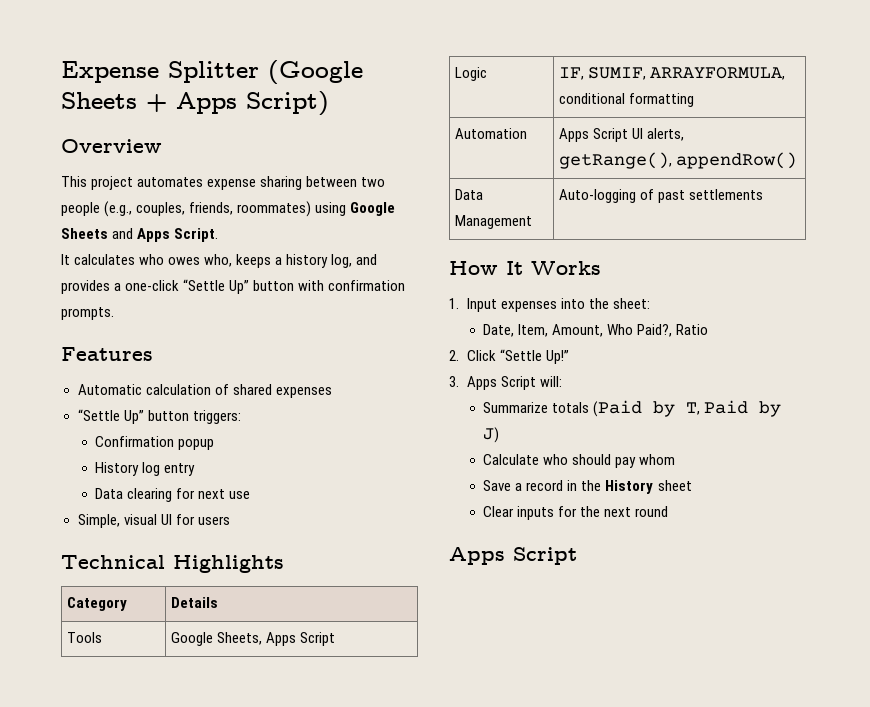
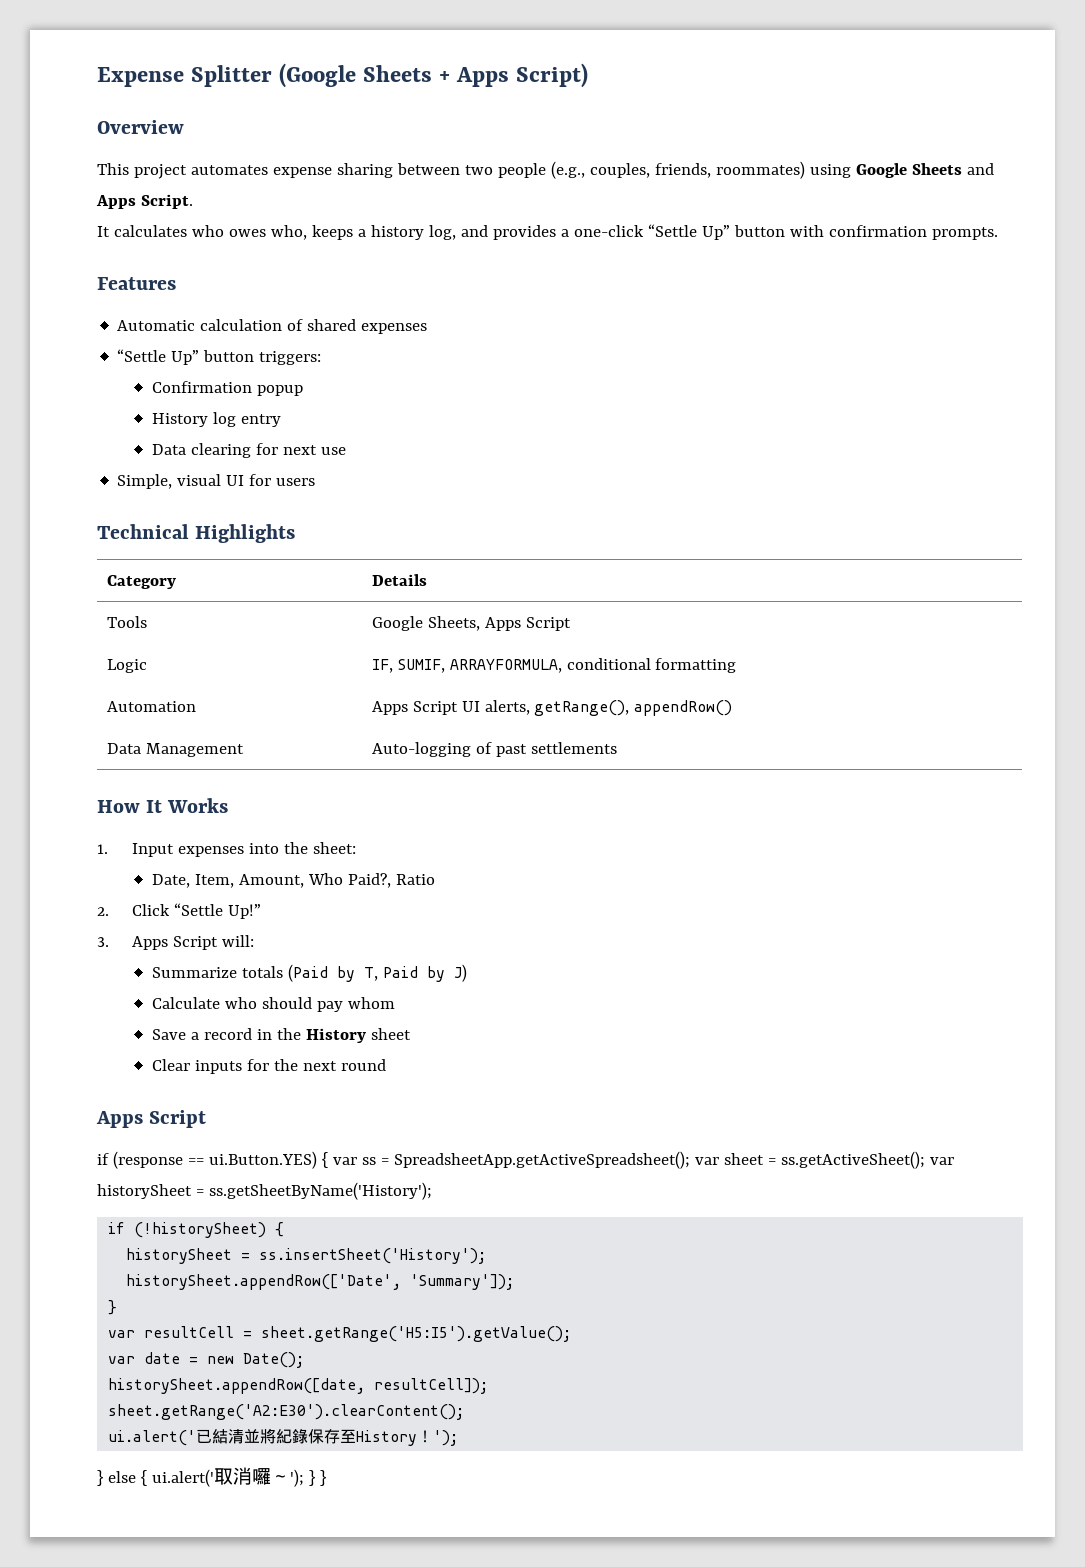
(577, 556) none -> [97,1151,954,1169] [97,1182,432,1200] [108,1222,285,1238] [126,1248,487,1264] [126,1274,515,1290] [108,1300,118,1315] [108,1326,572,1342] [108,1352,305,1368] [108,1378,489,1394] [108,1404,465,1420] [108,1428,459,1446] [97,1467,326,1487] // if (response == ui.Button.YES) { var ss = SpreadsheetApp.getActiveSpreadsheet(); var sheet = ss.getActiveSheet(); var historySheet = ss.getSheetByName('History'); // if (!historySheet) { // historySheet = ss.insertSheet('History'); // historySheet.appendRow(['Date', 'Summary']); // } // var resultCell = sheet.getRange('H5:I5').getValue(); // var date = new Date(); // historySheet.appendRow([date, resultCell]); // sheet.getRange('A2:E30').clearContent(); // ui.alert('已結清並將紀錄保存至History！'); // } else { ui.alert('取消囉～'); } }

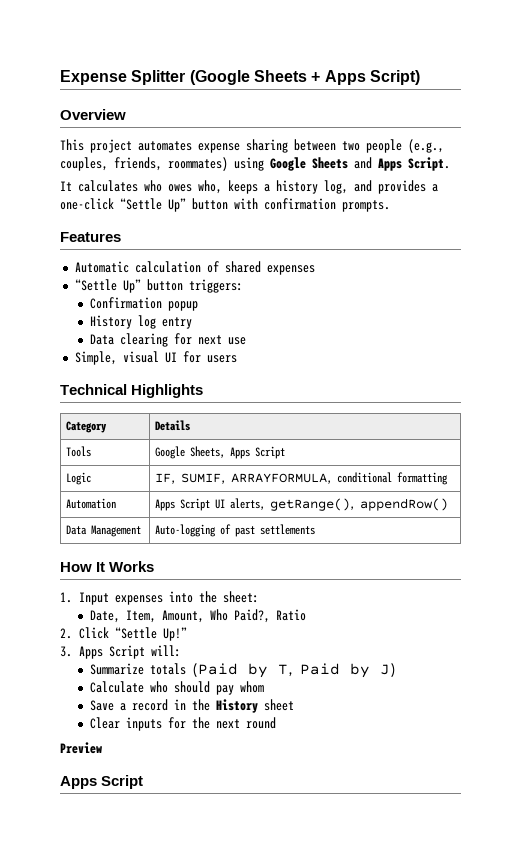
[96,1110,207,1128] [97,1151,954,1169] [97,1182,432,1200] [108,1222,285,1238] [126,1248,487,1264] [126,1274,515,1290] [108,1300,118,1315] [108,1326,572,1342] [108,1352,305,1368] [108,1378,489,1394] [108,1404,465,1420] [108,1428,459,1446] [97,1467,326,1487] // Apps Script // if (response == ui.Button.YES) { var ss = SpreadsheetApp.getActiveSpreadsheet(); var sheet = ss.getActiveSheet(); var historySheet = ss.getSheetByName('History'); // if (!historySheet) { // historySheet = ss.insertSheet('History'); // historySheet.appendRow(['Date', 'Summary']); // } // var resultCell = sheet.getRange('H5:I5').getValue(); // var date = new Date(); // historySheet.appendRow([date, resultCell]); // sheet.getRange('A2:E30').clearContent(); // ui.alert('已結清並將紀錄保存至History！'); // } else { ui.alert('取消囉～'); } } -> [60,742,102,754] [60,775,144,789] // Preview // Apps Script

